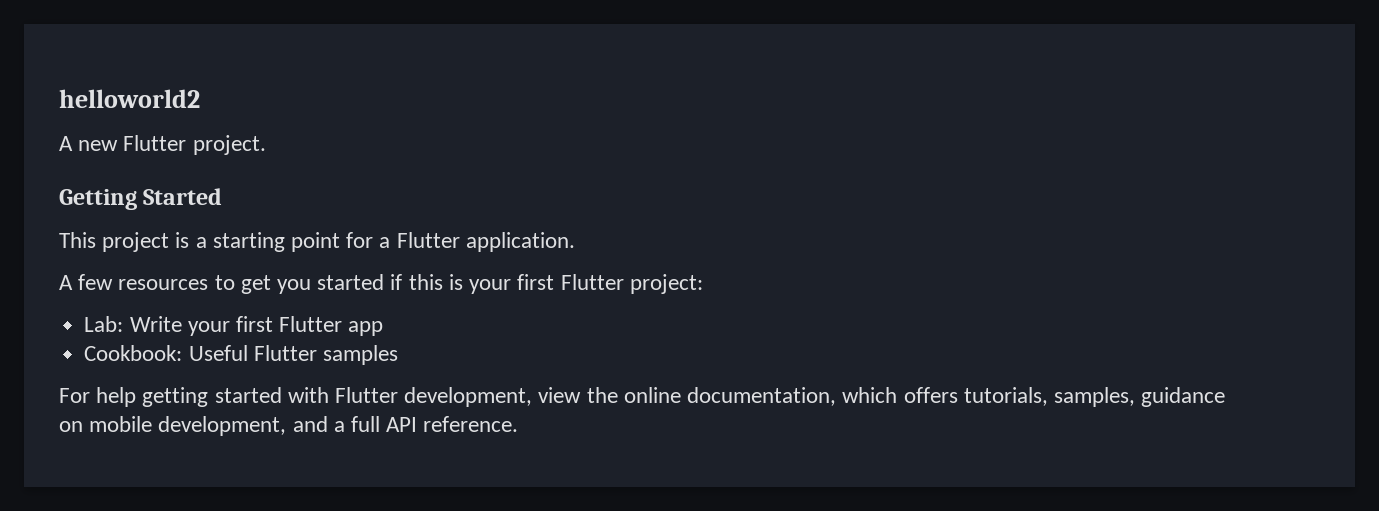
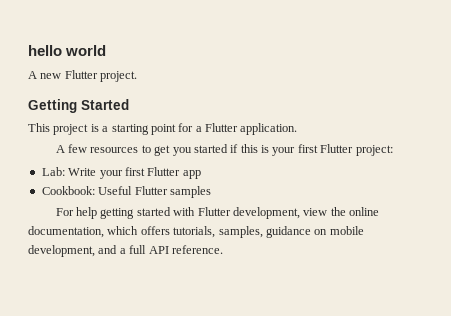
[59,89,200,108] helloworld2 -> [28,45,107,56] hello world

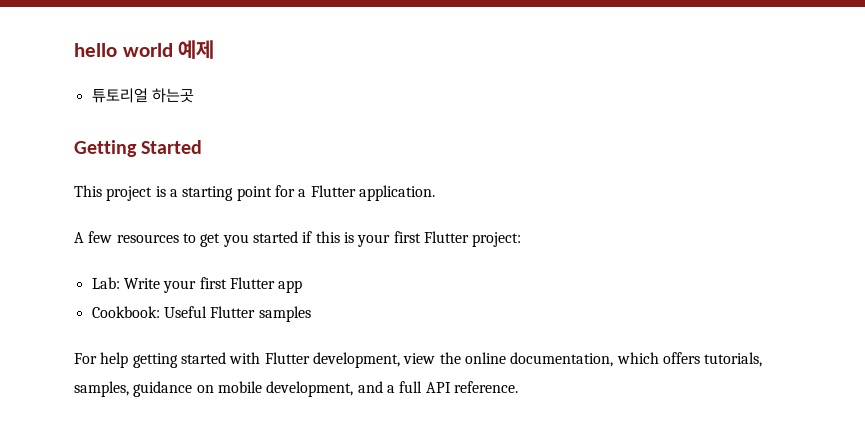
[28,70,138,82] // A new Flutter project. -> [178,40,215,59] [91,88,194,103] 예제 // 튜토리얼 하는곳

